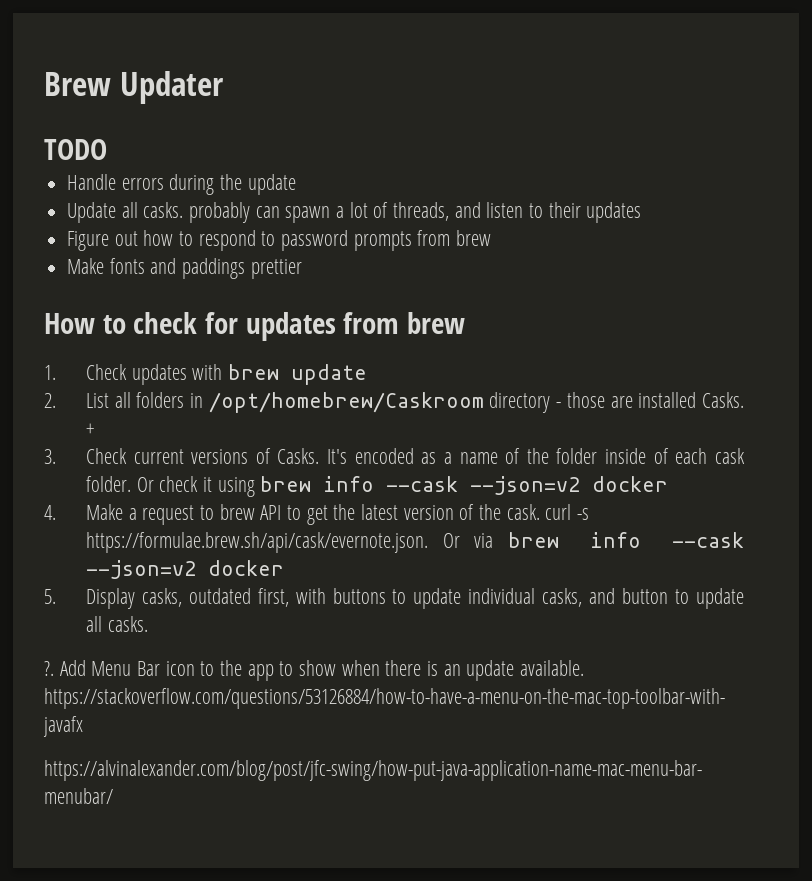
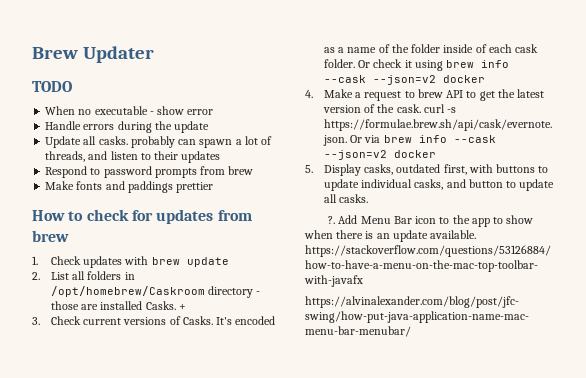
(107, 149) none -> [45,106,214,115] // When no executable - show error
[67,230,256,251] Figure out how to respond -> [45,166,88,178] Respond

